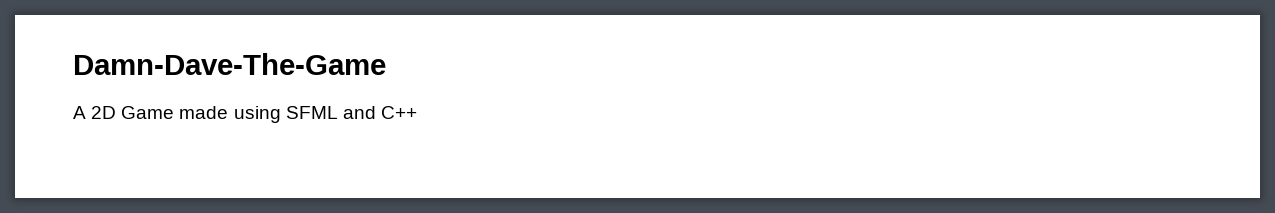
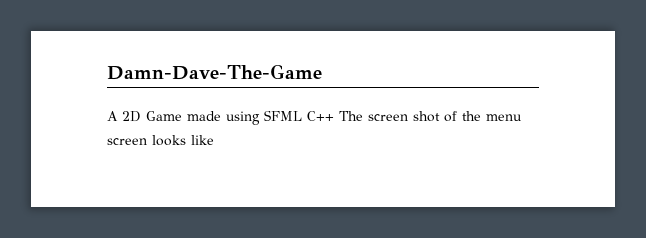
[342,106,417,119] and C++ -> [307,111,522,122] [107,135,214,146] C++ The screen shot of the menu screen looks like

